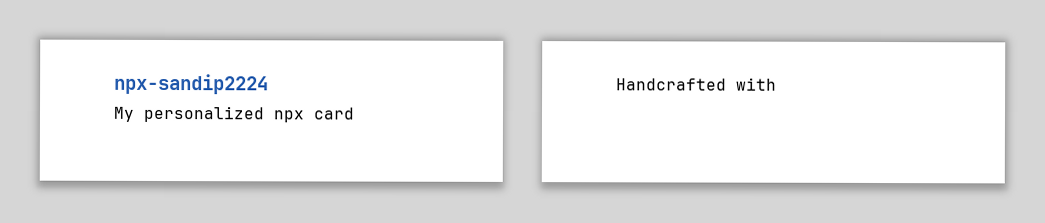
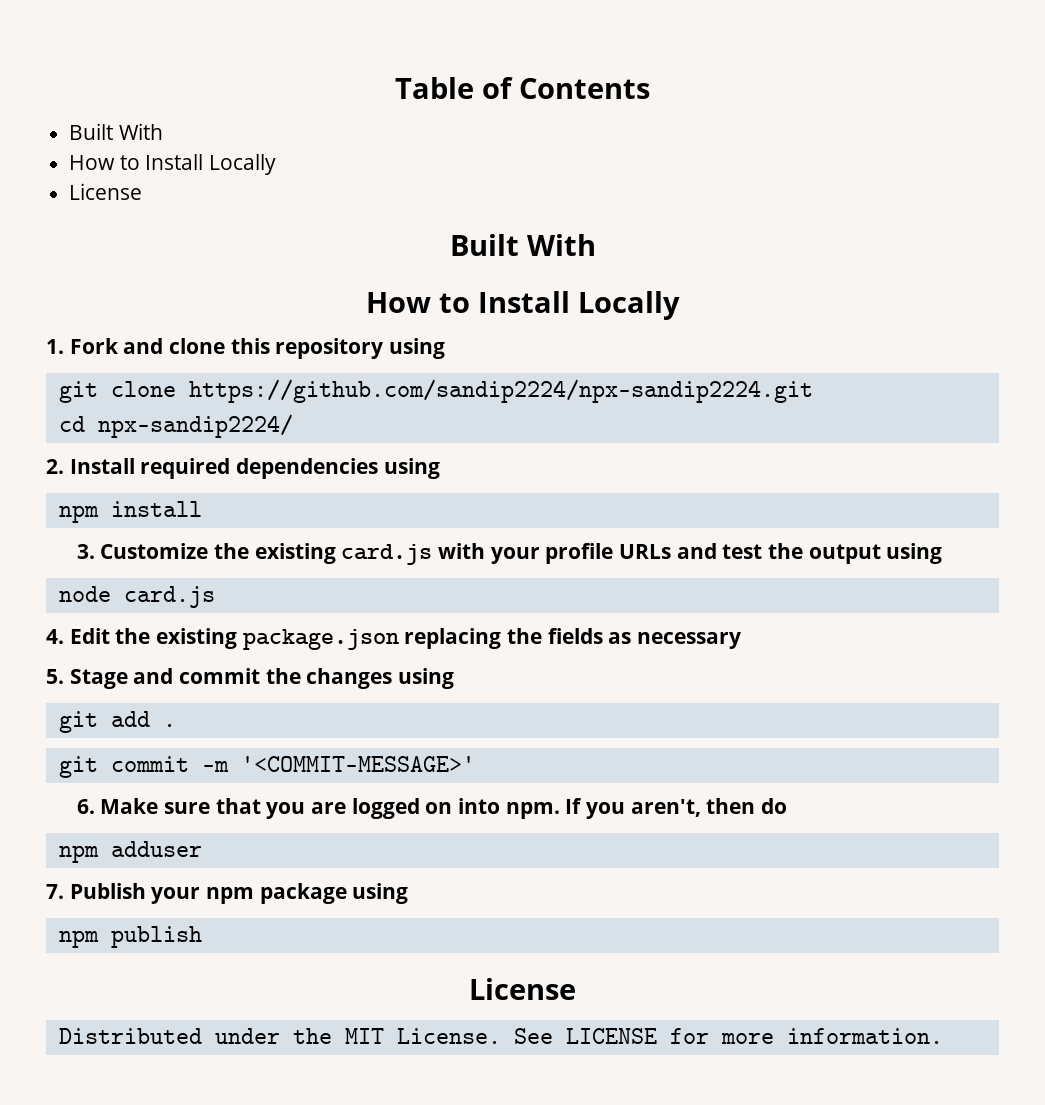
[114,73,269,95] [113,105,355,123] [616,77,777,91] npx-sandip2224 // My personalized npx card Handcrafted with -> [395,77,650,99] [69,123,163,140] [69,154,277,175] [69,183,143,200] [449,234,596,256] [365,291,680,320] [46,338,446,359] [58,379,813,403] [58,414,293,438] [46,458,440,479] [58,501,202,523] [76,543,943,565] [58,586,215,608] [46,628,742,650] [46,668,455,689] [58,711,176,733] [58,756,475,778] [76,798,787,819] [58,841,202,863] [46,883,409,904] [58,926,202,948] [469,978,576,1000] [58,1028,943,1044] Table of Contents // Built With // How to Install Locally // License // Built With // How to Install Locally // 1. Fork and clone this repository using // git clone https://github.com/sandip2224/npx-sandip2224.git // cd npx-sandip2224/ // 2. Install required dependencies using // npm install // 3. Customize the existing card.js with your profile URLs and test the output using // node card.js // 4. Edit the existing package.json replacing the fields as necessary // 5. Stage and commit the changes using // git add . // git commit -m '<COMMIT-MESSAGE>' // 6. Make sure that you are logged on into npm. If you aren't, then do // npm adduser // 7. Publish your npm package using // npm publish // License // Distributed under the MIT License. See LICENSE for more information.

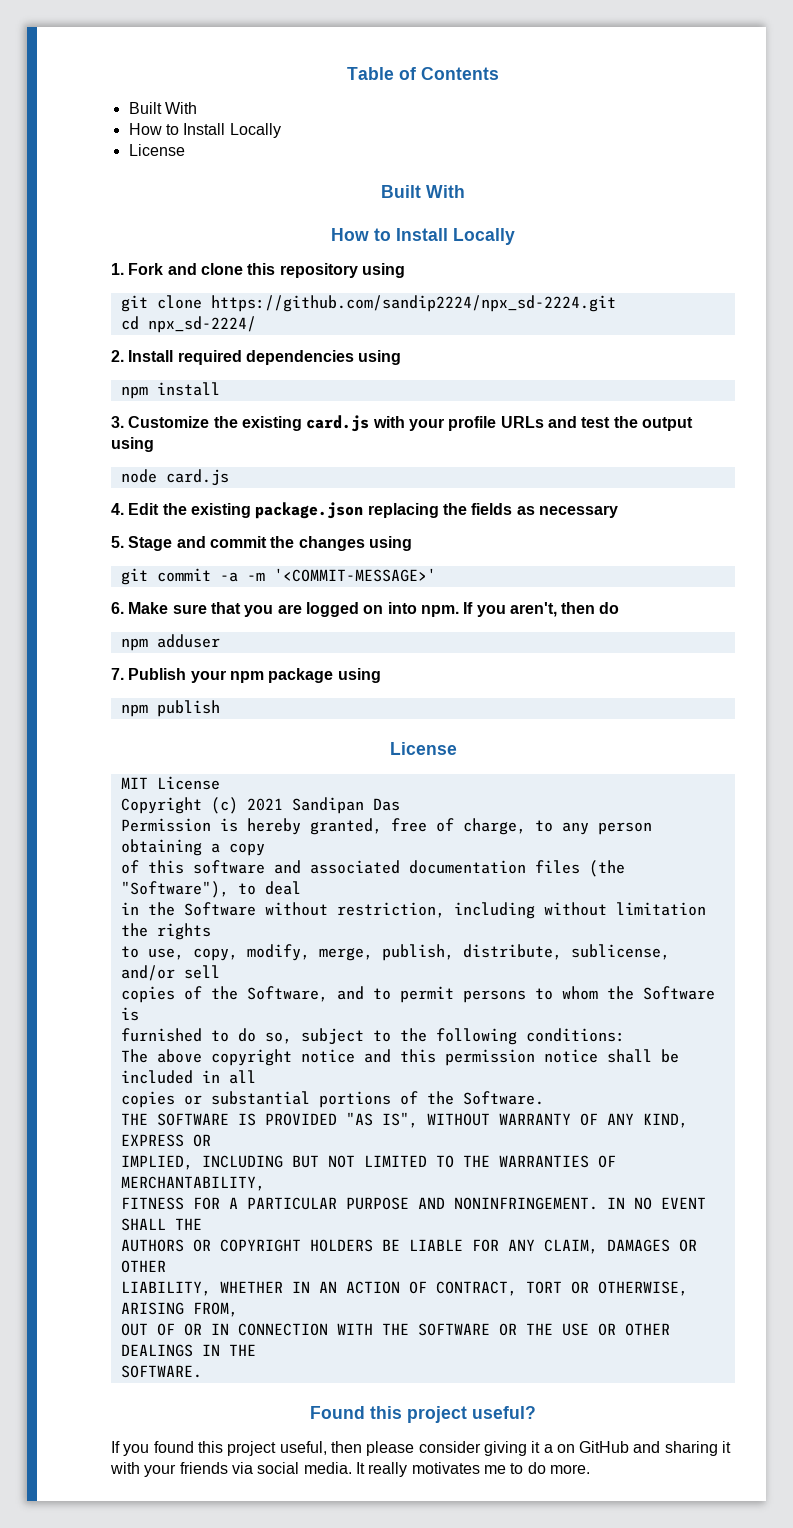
[188,379,813,403] https://github.com/sandip2224/npx-sandip2224.git -> [210,295,616,312] https://github.com/sandip2224/npx_sd-2224.git
[97,414,293,438] npx-sandip2224/ -> [147,316,256,333] npx_sd-2224/
[58,711,176,733] // git add . -> (412, 543) none
(189, 764) none -> [219,572,238,582] -a
[58,1028,943,1044] Distributed under the MIT License. See LICENSE for more information. -> [120,776,220,790] [120,797,400,814] [120,818,652,835] [120,839,265,856] [120,860,625,877] [120,881,301,898] [120,902,706,919] [120,923,211,940] [120,944,670,961] [120,965,220,981] [120,986,715,1003] [120,1007,139,1021] [120,1028,625,1045] [120,1049,679,1066] [120,1070,256,1084] [120,1091,544,1108] [120,1112,688,1128] [120,1134,211,1147] [120,1155,616,1170] [120,1176,265,1191] [120,1197,706,1210] [120,1218,202,1231] [120,1239,697,1254] [120,1260,166,1273] [120,1281,688,1296] [120,1302,238,1317] [120,1323,670,1336] [120,1344,256,1357] [120,1365,202,1378] [310,1406,536,1423] [111,1441,732,1456] [110,1462,590,1477] MIT License // Copyright (c) 2021 Sandipan Das // Permission is hereby granted, free of charge, to any person obtaining a copy // of this software and associated documentation files (the "Software"), to deal // in the Software without restriction, including without limitation the rights // to use, copy, modify, merge, publish, distribute, sublicense, and/or sell // copies of the Software, and to permit persons to whom the Software is // furnished to do so, subject to the following conditions: // The above copyright notice and this permission notice shall be included in all // copies or substantial portions of the Software. // THE SOFTWARE IS PROVIDED "AS IS", WITHOUT WARRANTY OF ANY KIND, EXPRESS OR // IMPLIED, INCLUDING BUT NOT LIMITED TO THE WARRANTIES OF MERCHANTABILITY, // FITNESS FOR A PARTICULAR PURPOSE AND NONINFRINGEMENT. IN NO EVENT SHALL THE // AUTHORS OR COPYRIGHT HOLDERS BE LIABLE FOR ANY CLAIM, DAMAGES OR OTHER // LIABILITY, WHETHER IN AN ACTION OF CONTRACT, TORT OR OTHERWISE, ARISING FROM, // OUT OF OR IN CONNECTION WITH THE SOFTWARE OR THE USE OR OTHER DEALINGS IN THE // SOFTWARE. // Found this project useful? // If you found this project useful, then please consider giving it a on GitHub and sharing it with your friends via social media. It really motivates me to do more.

